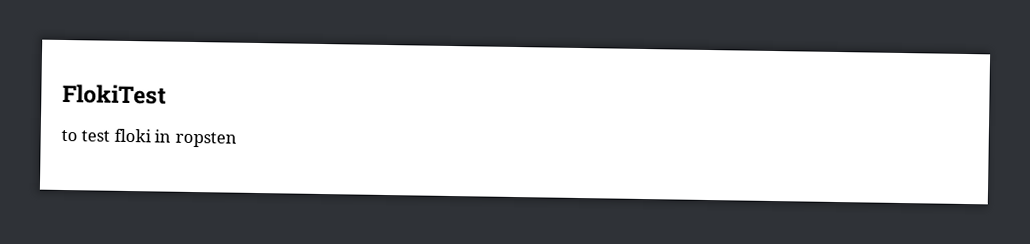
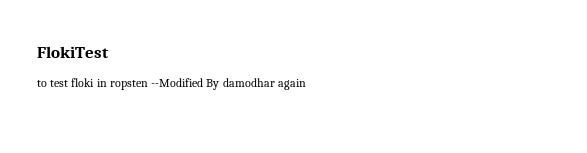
(237, 139) none -> [151,78,306,90] --Modified By damodhar again

